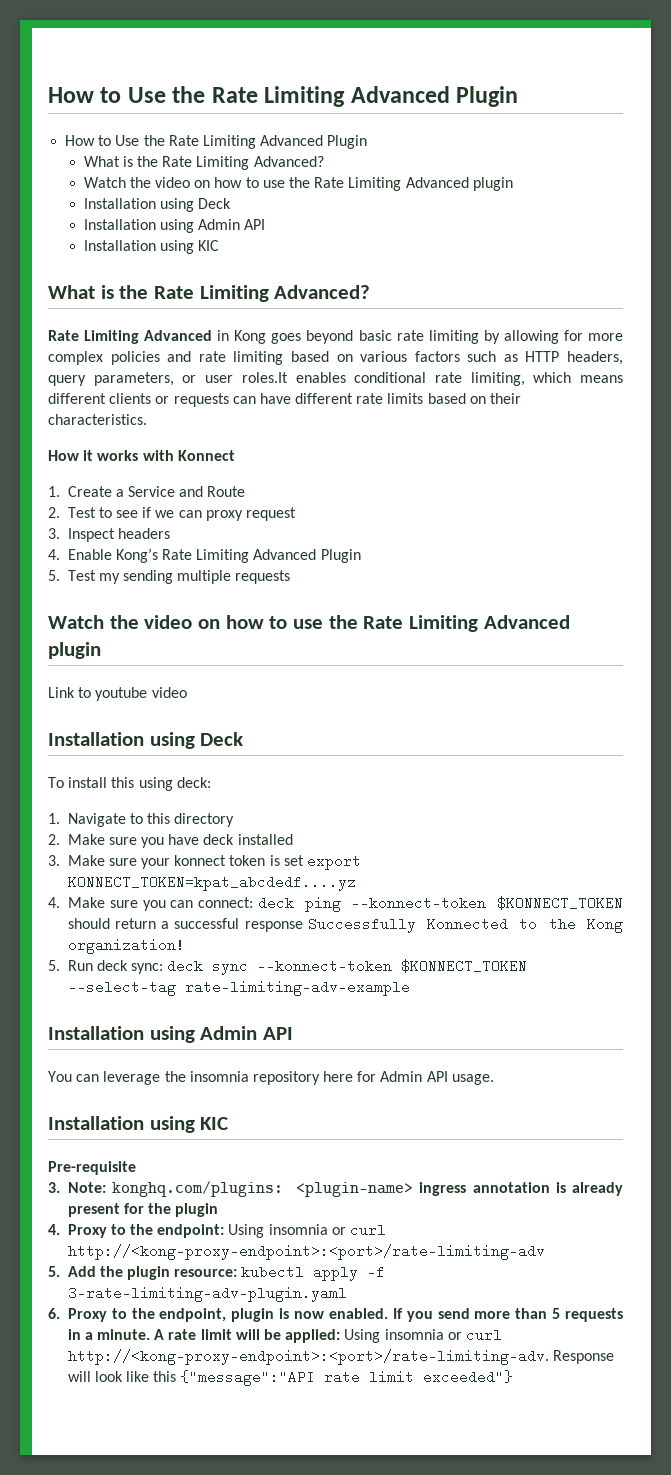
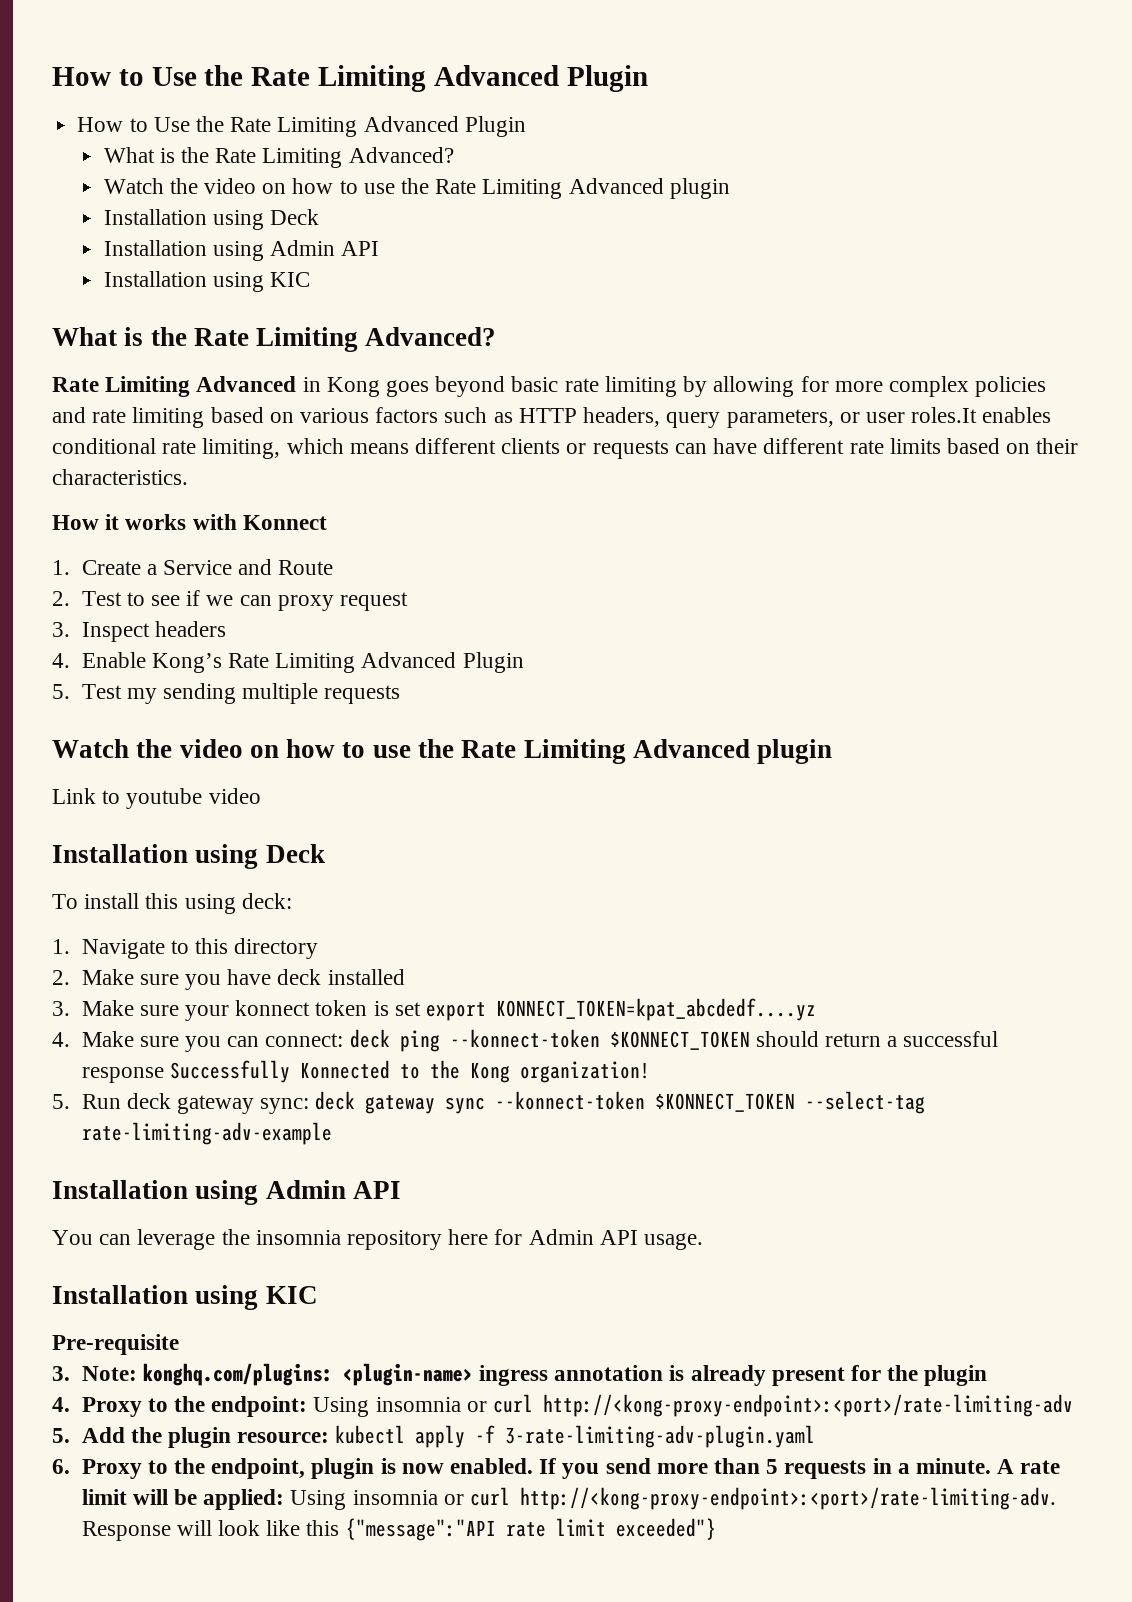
(128, 965) none -> [176,1095,254,1114] gateway
(204, 966) none -> [365,1095,436,1114] gateway

